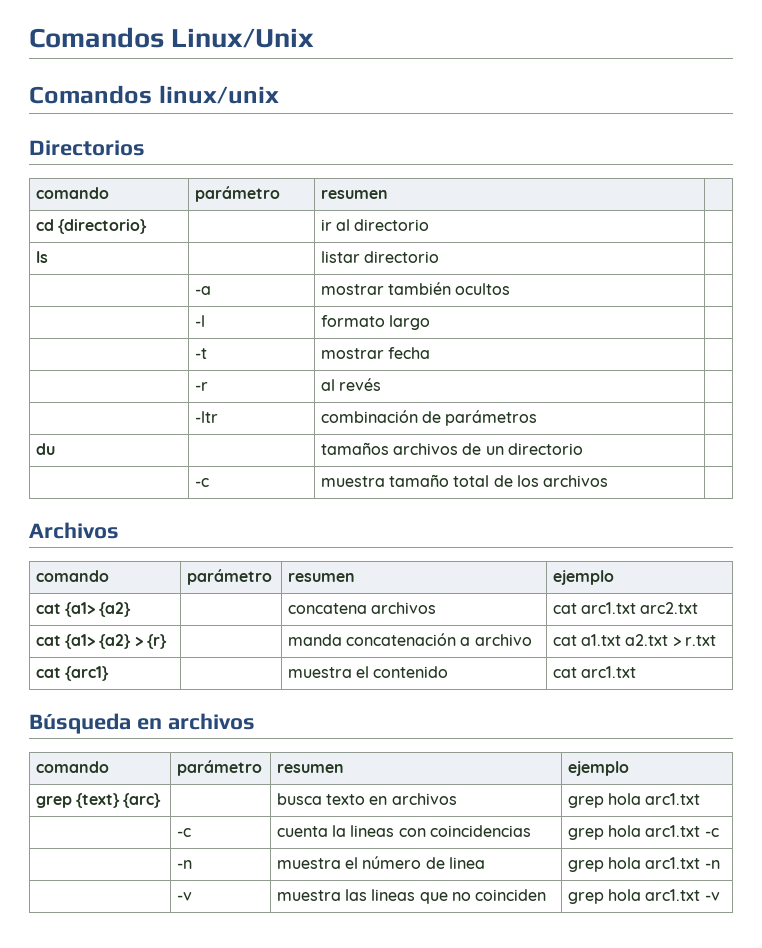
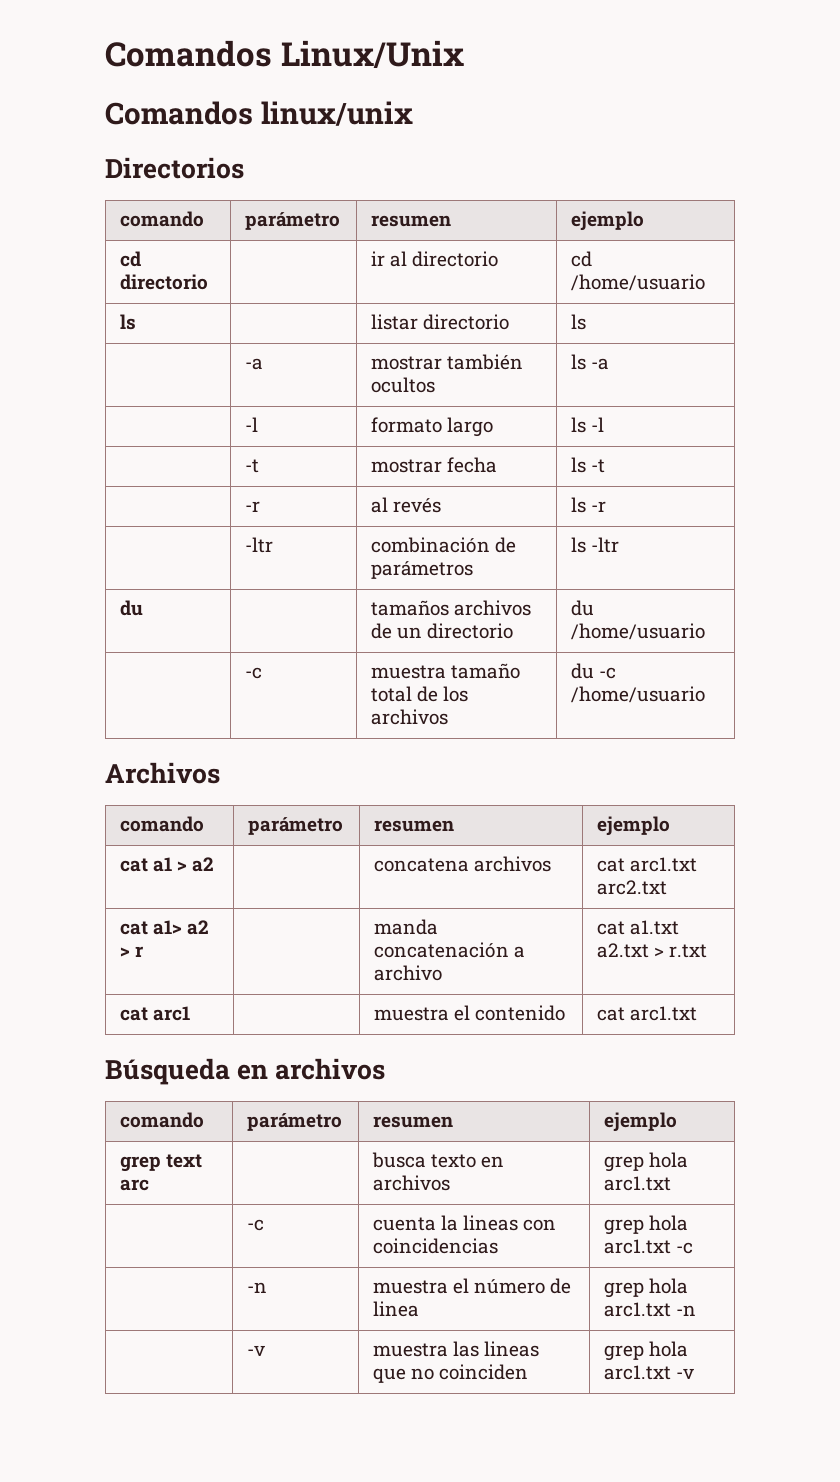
[35,219,148,234] // cd {directorio} -> [571,211,645,231] [120,251,142,267] [120,274,209,290] ejemplo // cd directorio
(430, 225) none -> [571,251,593,267] [571,274,706,291] cd /home/usuario
(440, 257) none -> [571,314,587,330] ls
(511, 289) none -> [571,354,610,370] ls -a
(431, 322) none -> [571,417,605,433] ls -l
(431, 353) none -> [571,457,606,473] ls -t
(382, 384) none -> [571,497,607,513] ls -r
(538, 418) none -> [571,537,620,553] ls -ltr
(584, 449) none -> [571,600,595,616] [571,623,706,640] du /home/usuario
(609, 481) none -> [571,663,617,679] [571,686,706,703] du -c /home/usuario
[65,602,132,617] {a1> {a2} -> [153,857,215,872] a1 > a2
[65,634,168,649] {a1> {a2} > {r} -> [153,920,210,935] [120,946,144,957] a1> a2 > r
[65,666,110,681] {arc1} -> [153,1006,191,1021] arc1
[76,793,162,808] {text} {arc} -> [166,1154,203,1168] [120,1179,150,1191] text arc

